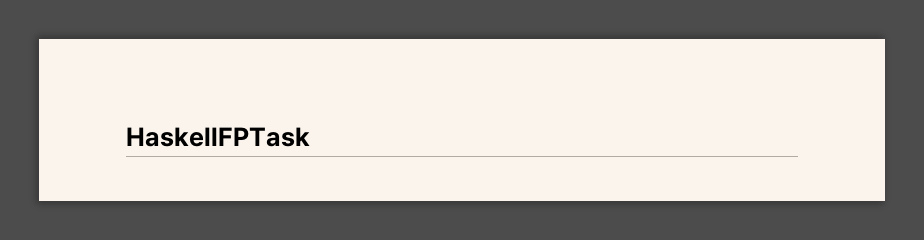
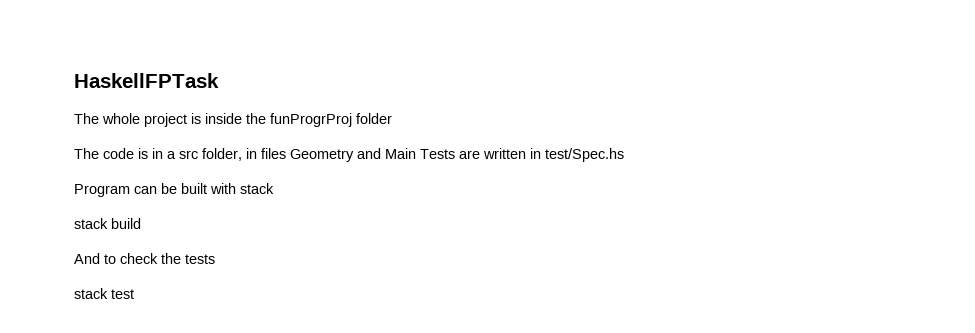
(310, 137) none -> [74,113,392,127] [74,148,624,162] [74,183,274,197] [74,218,141,229] [74,253,215,264] [74,288,134,299] // The whole project is inside the funProgrProj folder // The code is in a src folder, in files Geometry and Main Tests are written in test/Spec.hs // Program can be built with stack // stack build // And to check the tests // stack test

